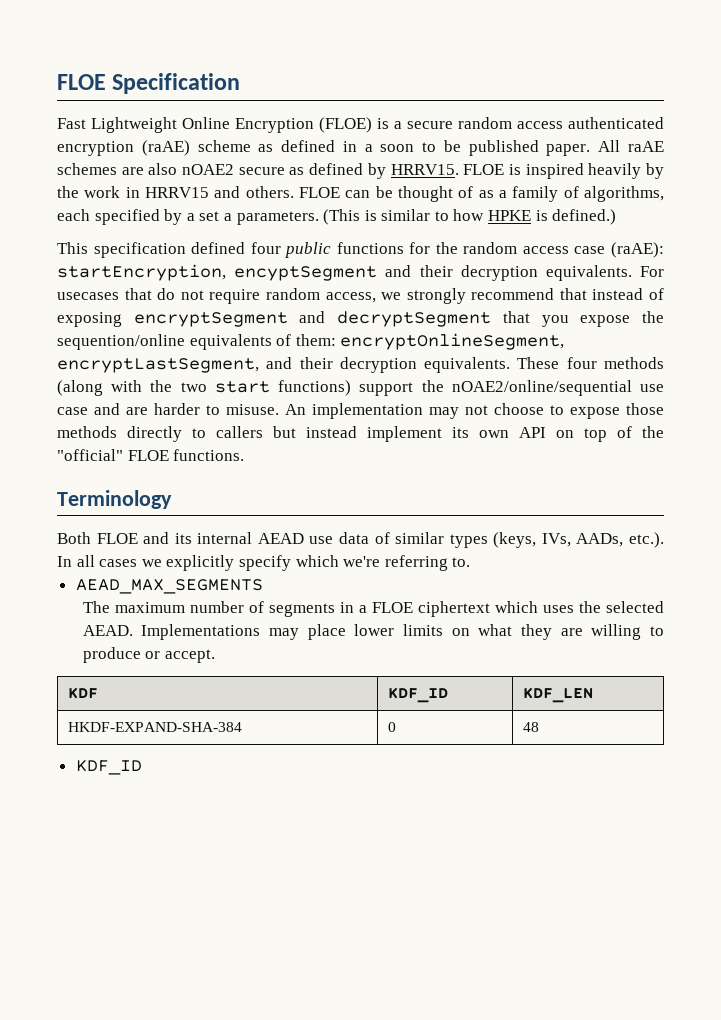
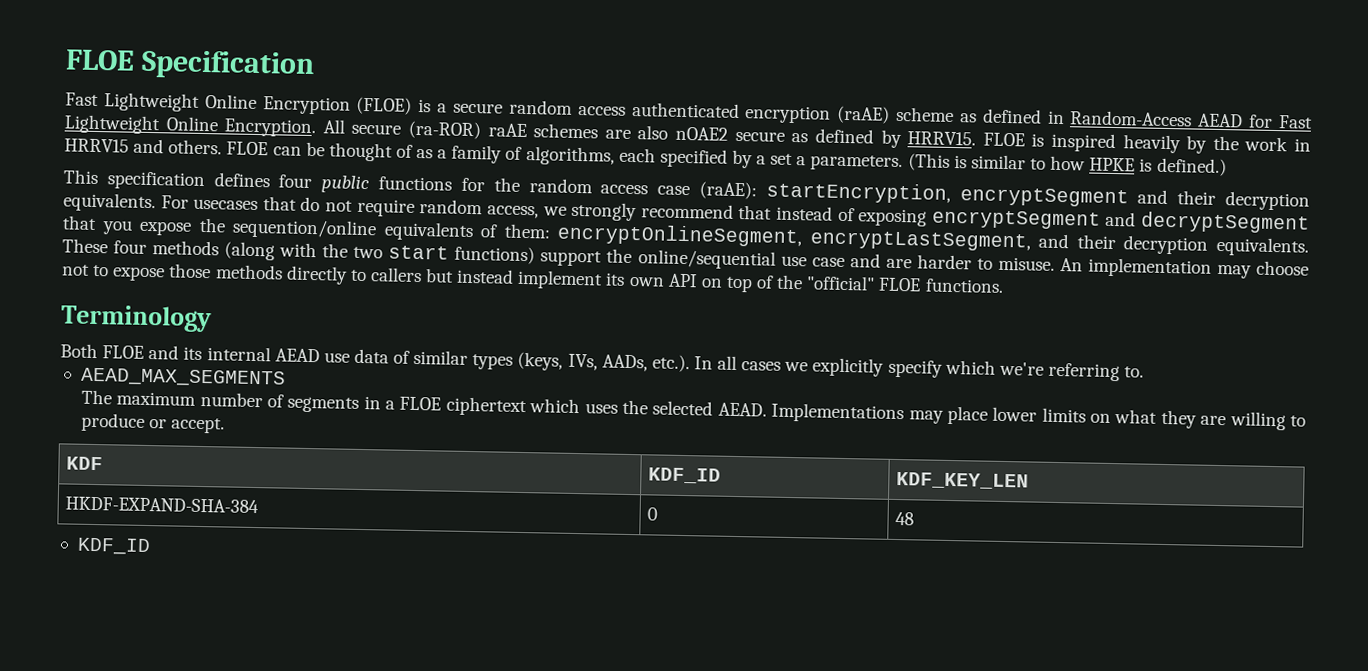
[364,140,621,156] a soon to be published paper. All -> [1070,110,1313,129] [64,114,482,140] Random-Access AEAD for Fast Lightweight Online Encryption. All secure (ra-ROR)
[191,242,246,254] defined -> [213,172,270,188] defines
[234,266,378,281] encyptSegment -> [959,187,1129,208] encryptSegment
[451,380,632,396] nOAE2/online/sequential -> [637,249,776,270] online/sequential
[465,403,544,415] not choose -> [1255,260,1309,276] [62,264,90,276] choose not
[522,687,593,703] KDF_LEN -> [895,471,1029,490] KDF_KEY_LEN

